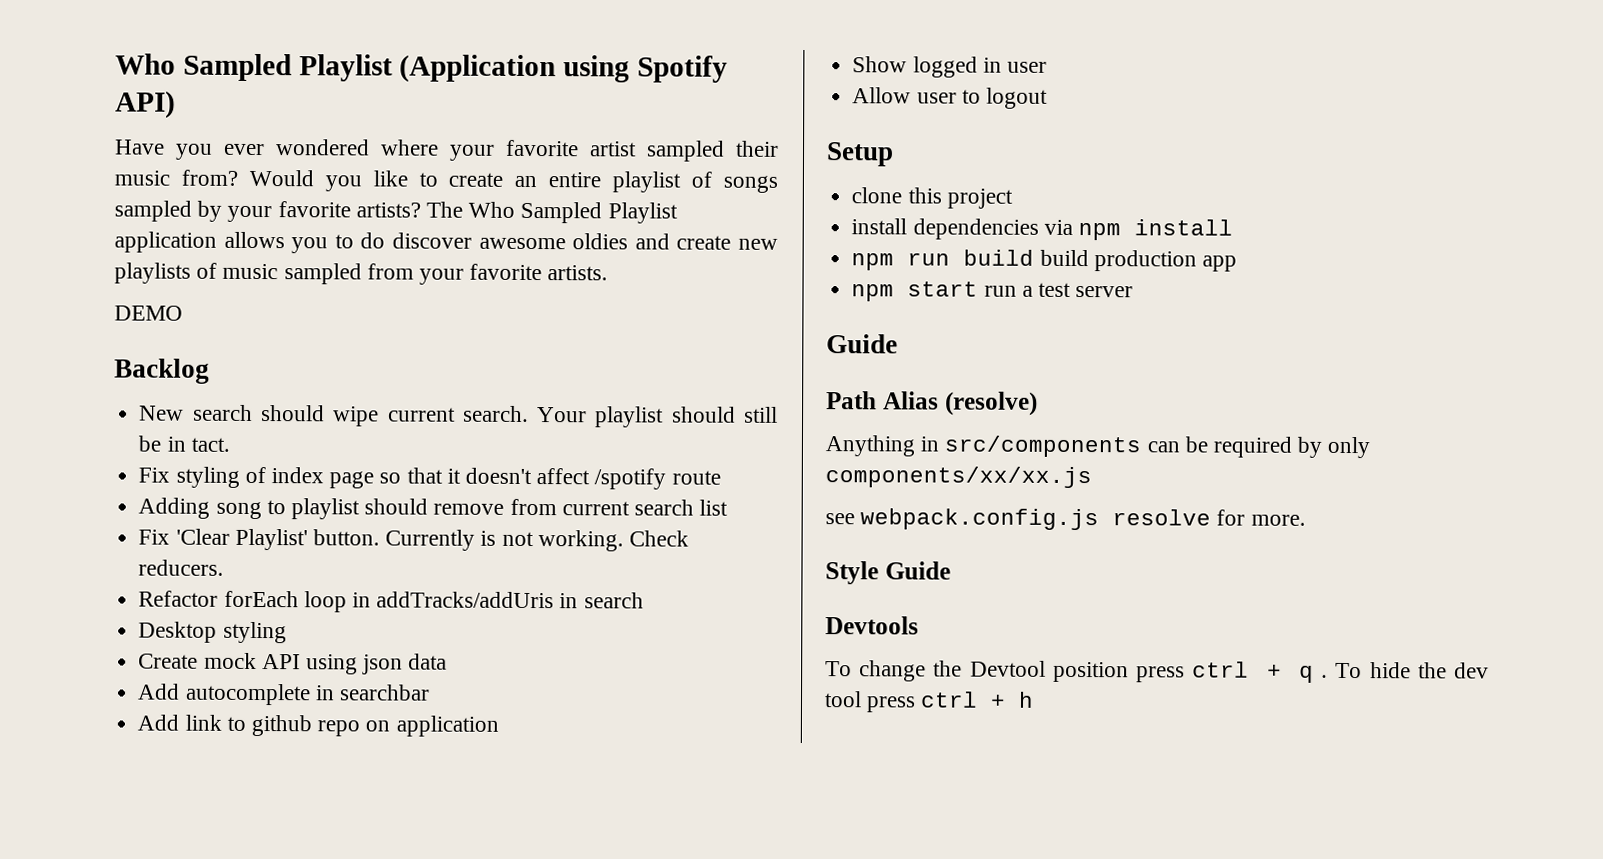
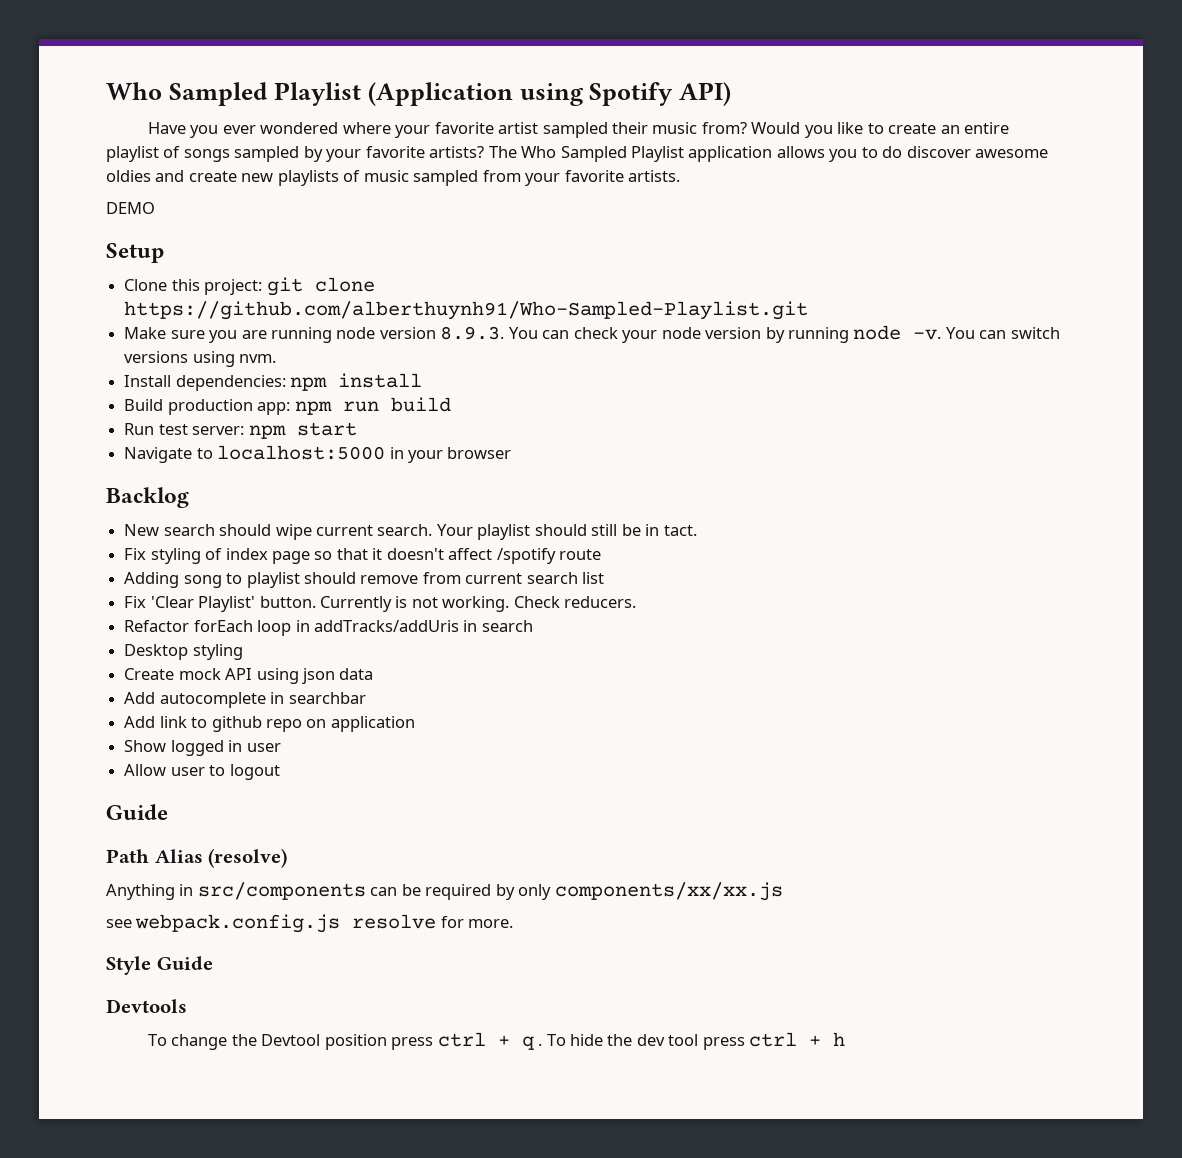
(183, 313) none -> [106,243,164,263] [124,277,375,296] [124,301,809,320] [124,325,1060,343] [124,351,277,367] [124,373,423,391] [124,397,451,415] [124,422,357,439] [124,445,512,463] // Setup // Clone this project: git clone https://github.com/alberthuynh91/Who-Sampled-Playlist.git // Make sure you are running node version 8.9.3. You can check your node version by running node -v. You can switch versions using nvm. // Install dependencies: npm install // Build production app: npm run build // Run test server: npm start // Navigate to localhost:5000 in your browser
[826,142,894,167] [851,187,1013,209] [851,218,1233,241] [851,249,1237,272] [851,281,1134,302] // Setup // clone this project // install dependencies via npm install // npm run build build production app // npm start run a test server -> (280, 772) none

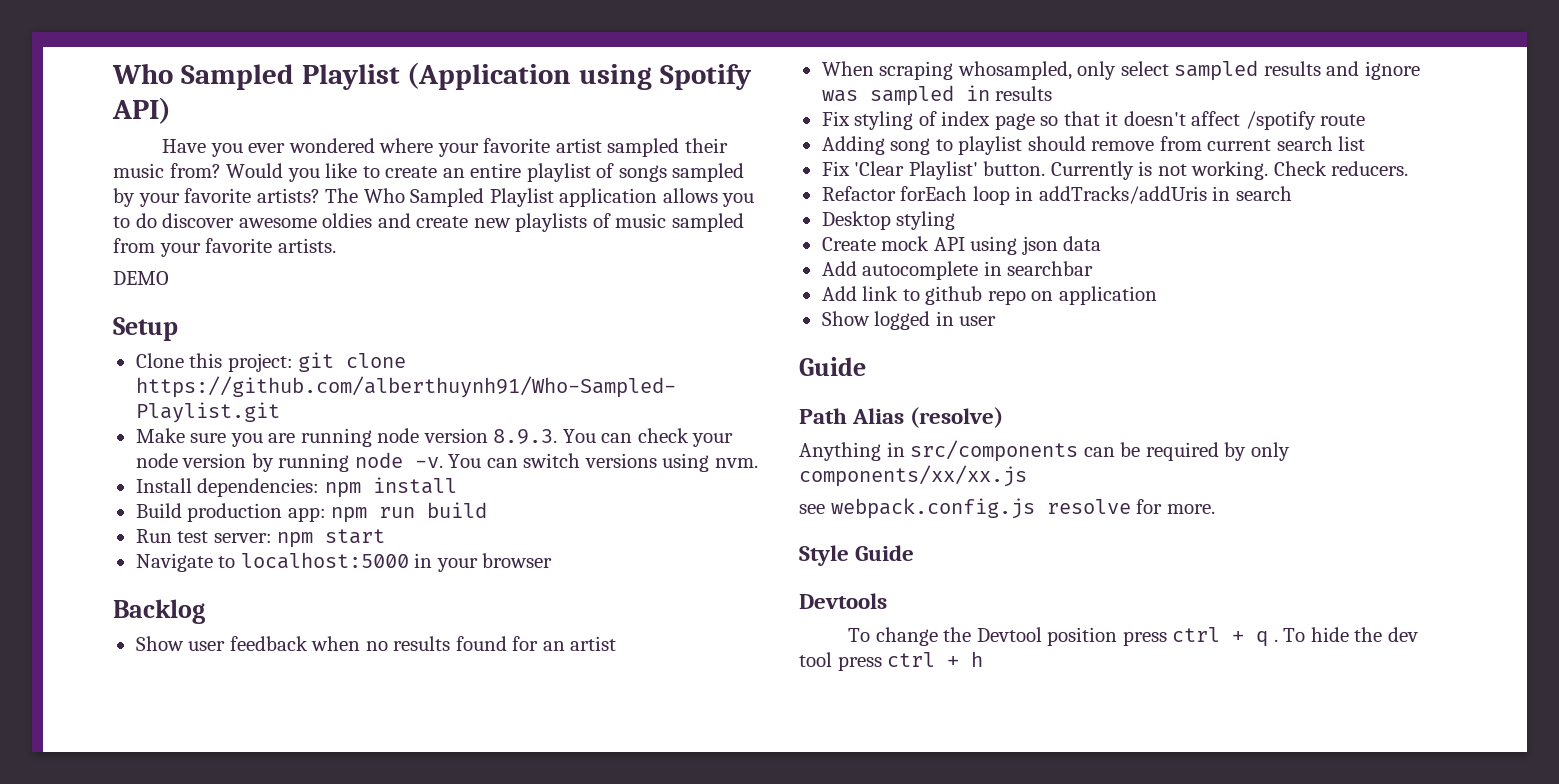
[124,524,697,540] New search should wipe current search. Your playlist should still be in tact. -> [135,636,617,651] [821,60,1420,81] [821,85,1053,106] Show user feedback when no results found for an artist // When scraping whosampled, only select sampled results and ignore was sampled in results
[124,764,280,780] // Allow user to logout -> (997, 321) none

